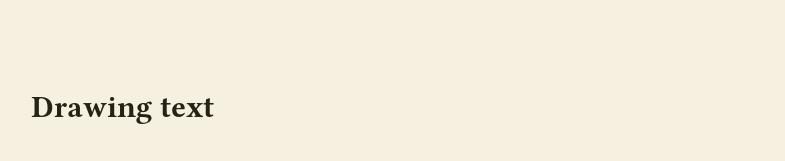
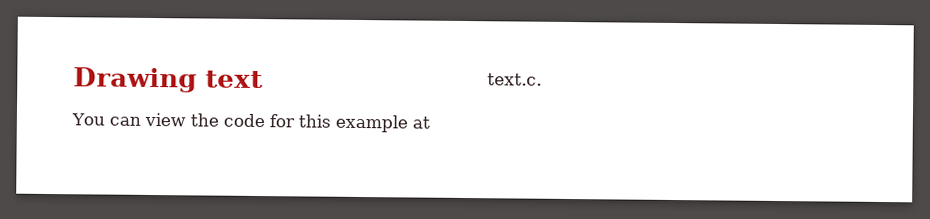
(215, 107) none -> [71,112,430,133] [487,73,542,86] // You can view the code for this example at text.c.

